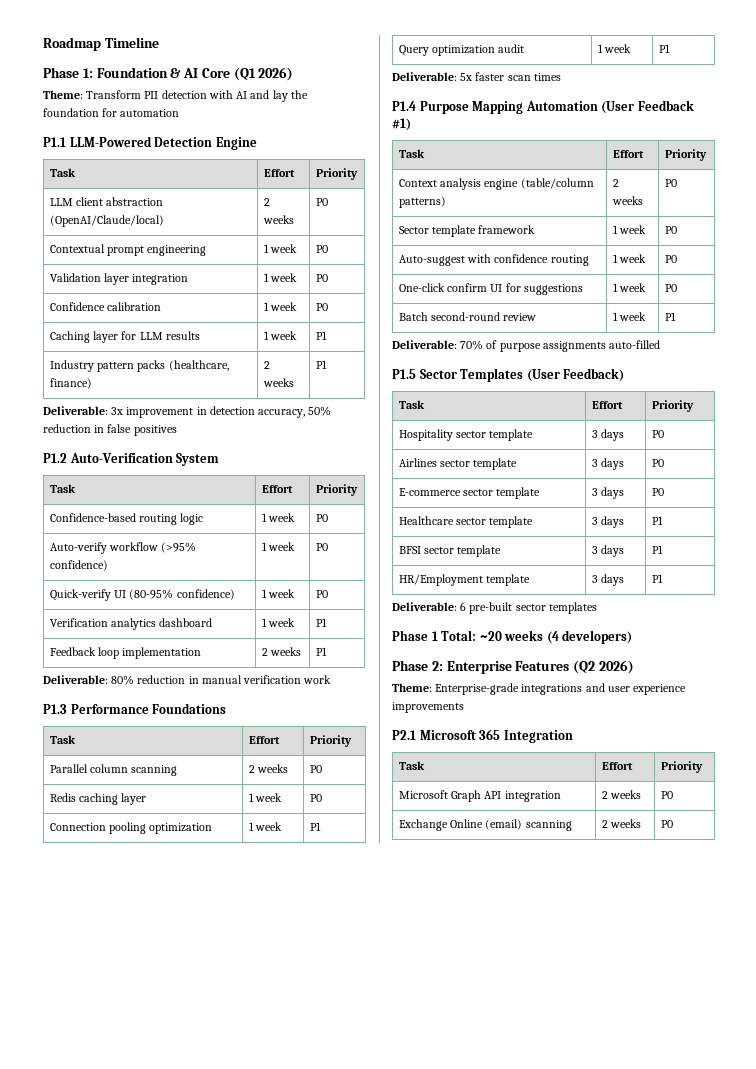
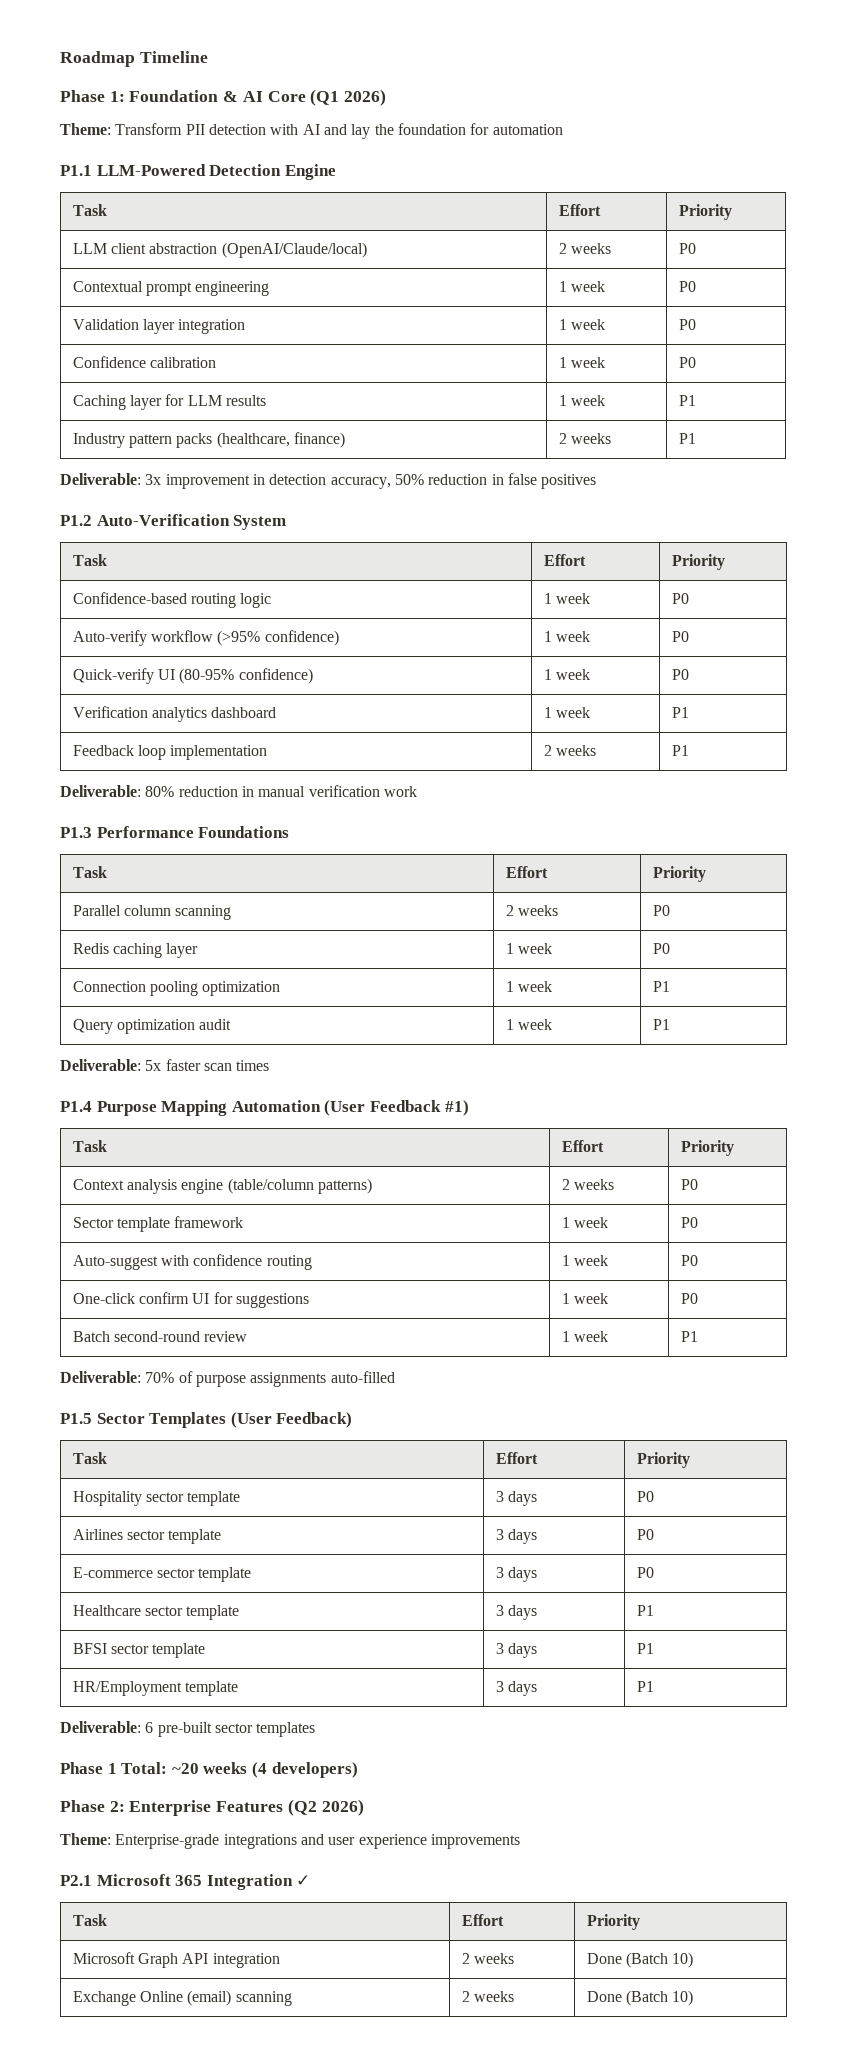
(573, 736) none -> [296,1875,311,1886] ✓
[660,791,673,799] P0 -> [586,1952,694,1968] Done (Batch 10)
[660,820,673,828] P0 -> [586,1990,694,2006] Done (Batch 10)

